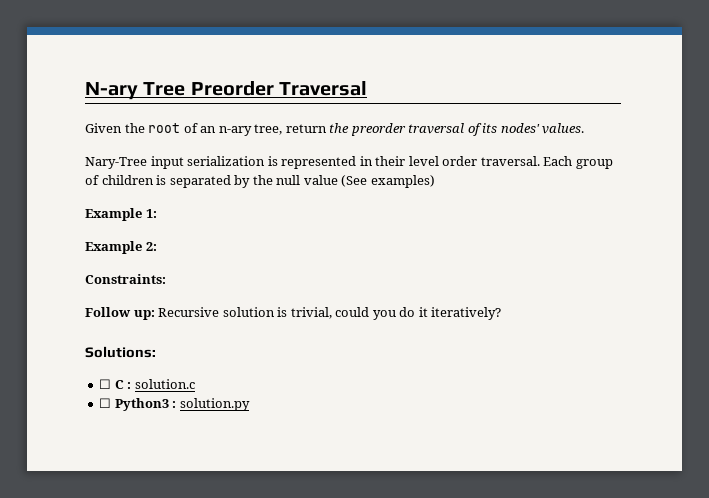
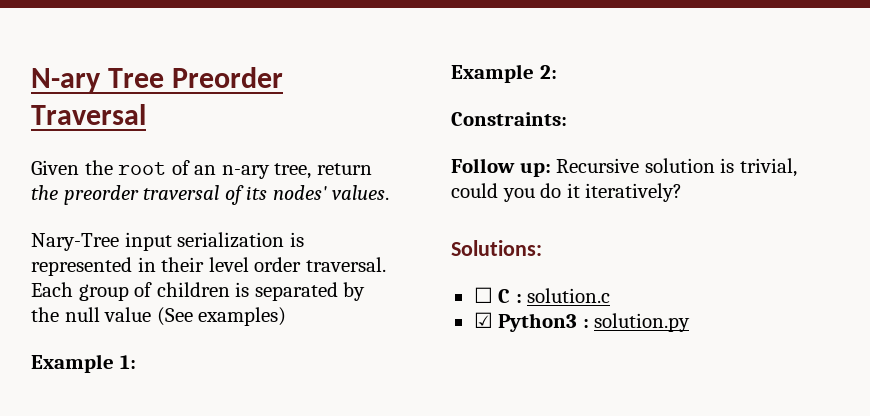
[99,398,112,408] ☐ -> [473,312,493,328] ☑

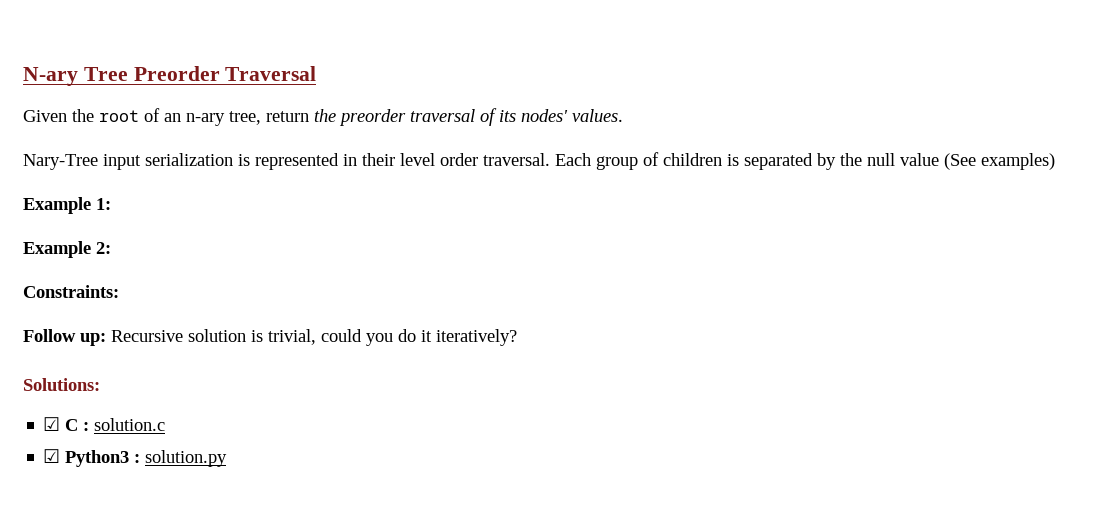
[473,287,493,303] ☐ -> [43,417,61,431] ☑

